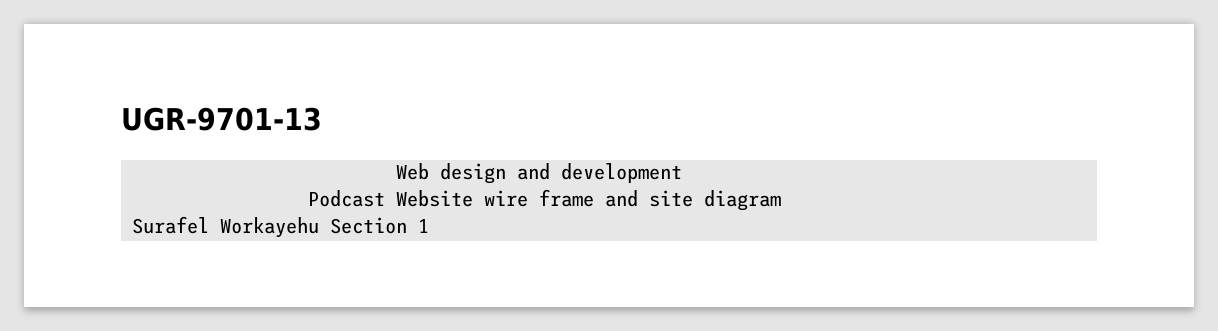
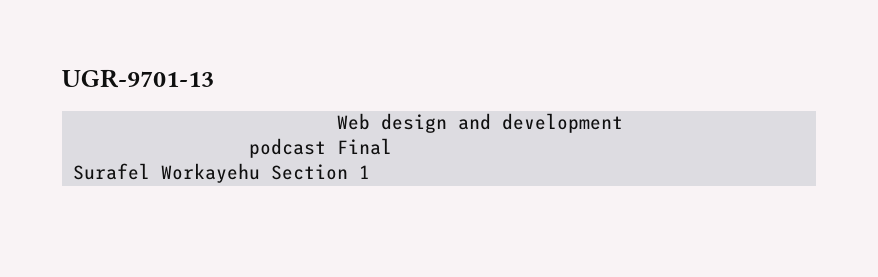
[308,189,782,211] Podcast Website wire frame and site diagram -> [249,138,393,158] podcast Final

